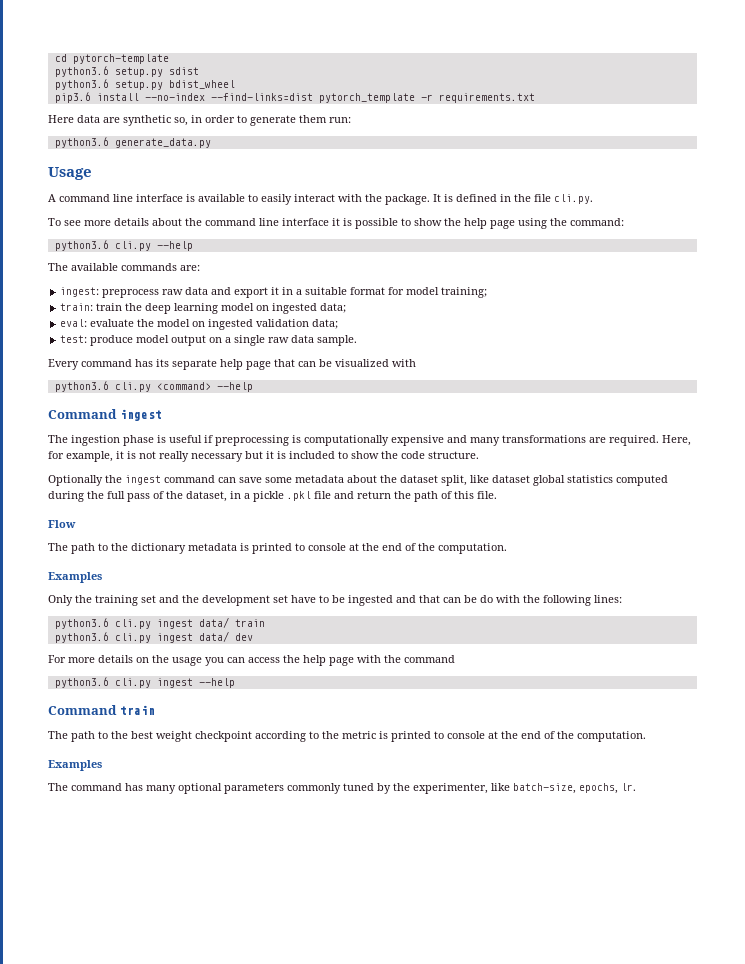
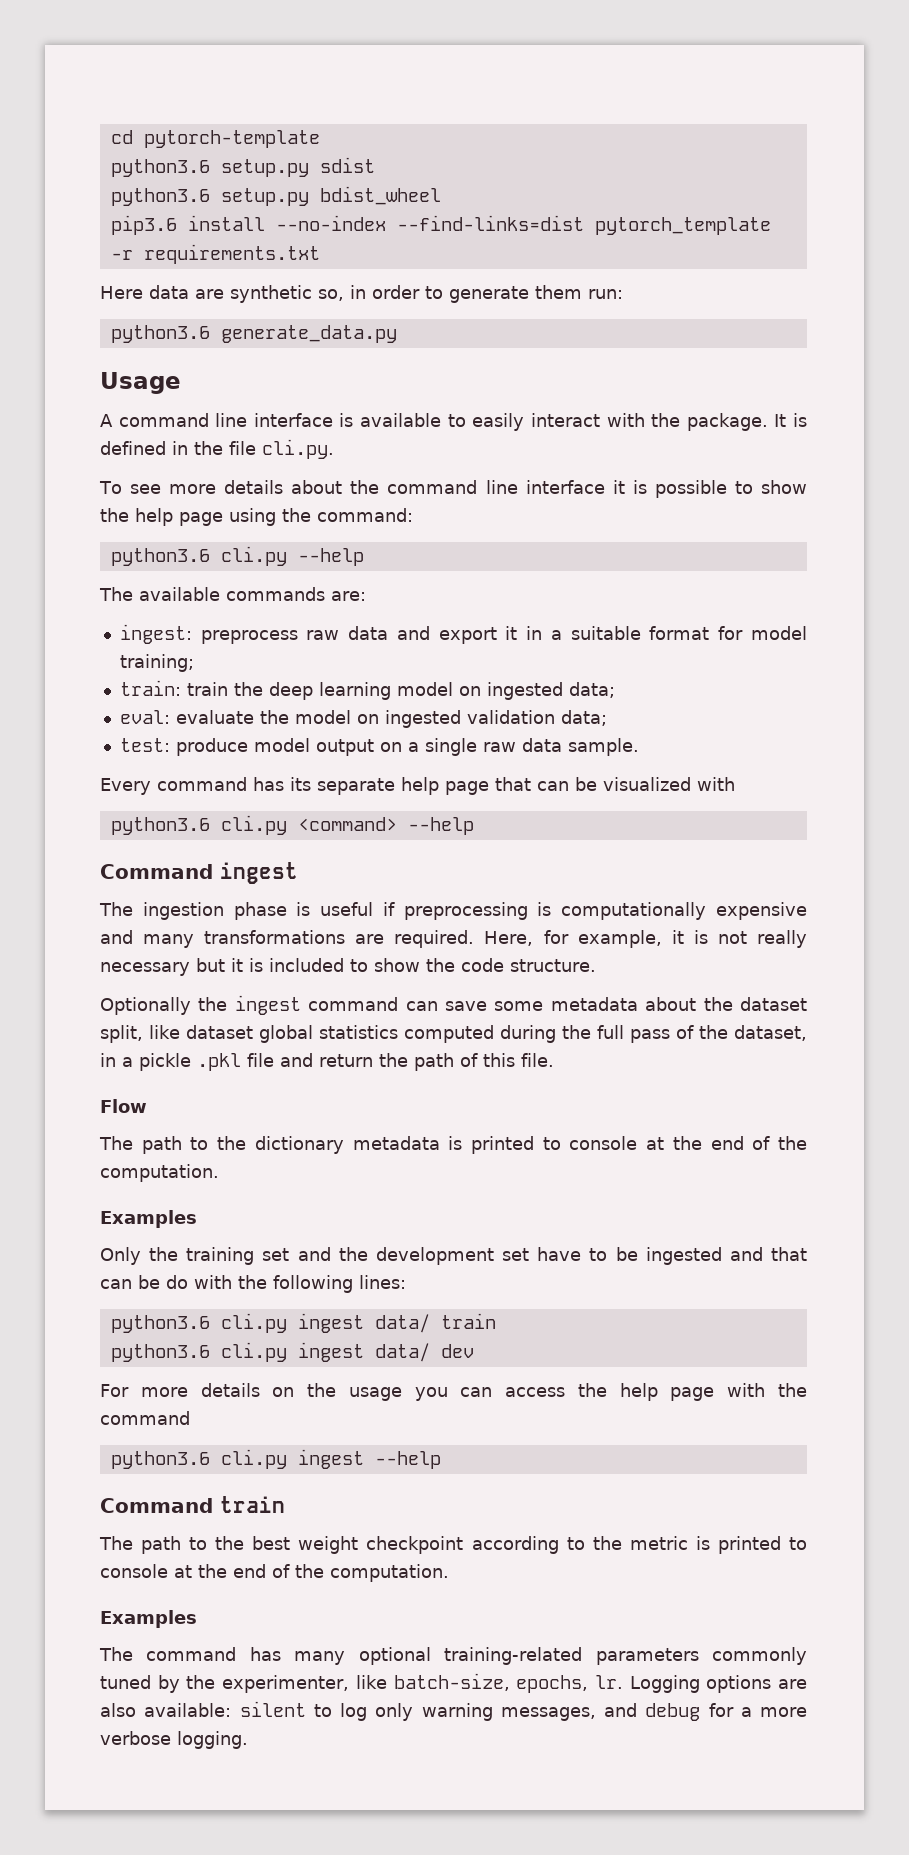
(222, 788) none -> [444,1647,583,1665] training-related
(636, 787) none -> [629,1675,808,1693] [100,1701,807,1721] [100,1731,248,1749] Logging options are also available: silent to log only warning messages, and debug for a more verbose logging.

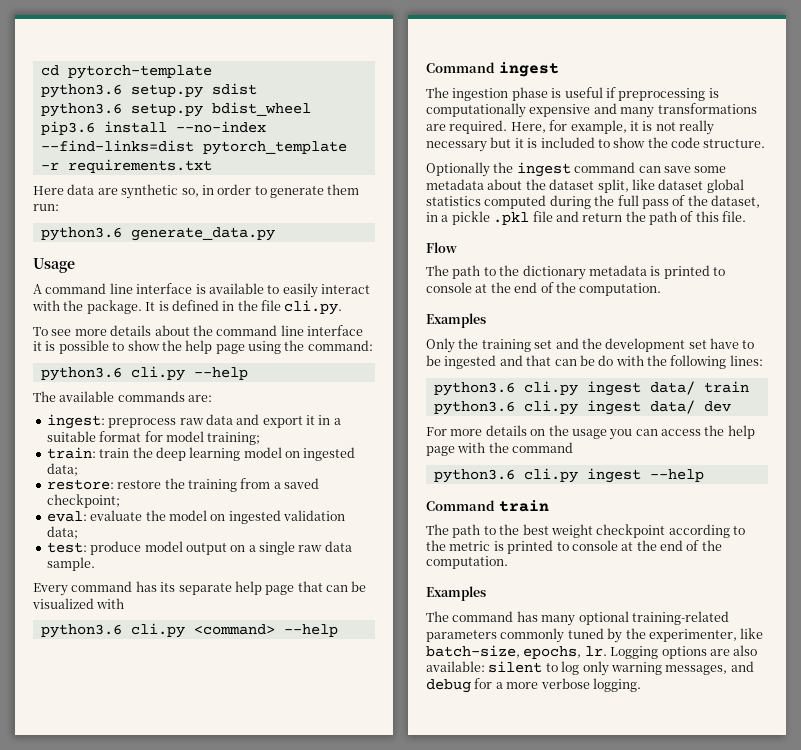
(615, 690) none -> [46,478,319,492] [46,494,120,508] // restore: restore the training from a saved checkpoint;

